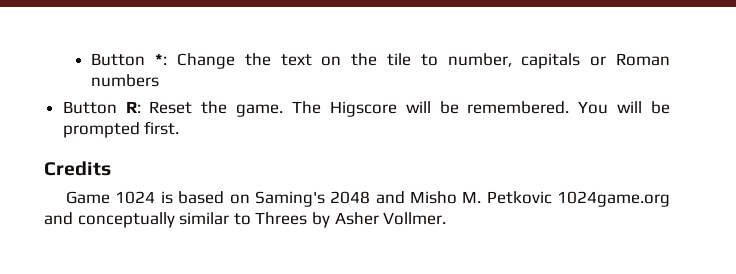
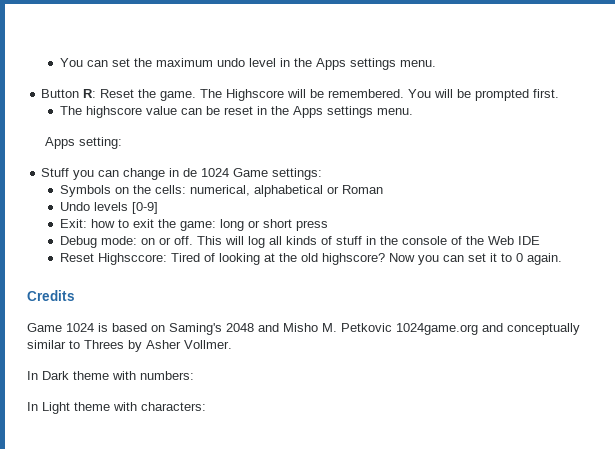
[91,53,671,69] [91,74,160,87] Button *: Change the text on the tile to number, capitals or Roman numbers -> [59,58,436,70] You can set the maximum undo level in the Apps settings menu.
[329,101,397,117] Higscore -> [226,89,285,101] Highscore
(180, 128) none -> [59,106,413,118] [45,137,123,149] [41,168,323,180] [59,185,383,197] [59,202,158,214] [59,219,328,231] [59,236,540,248] [59,253,562,265] // The highscore value can be reset in the Apps settings menu. // Apps setting: // Stuff you can change in de 1024 Game settings: // Symbols on the cells: numerical, alphabetical or Roman // Undo levels [0-9] // Exit: how to exit the game: long or short press // Debug mode: on or off. This will log all kinds of stuff in the console of the Web IDE // Reset Highsccore: Tired of looking at the old highscore? Now you can set it to 0 again.
(447, 218) none -> [27,371,194,380] [27,402,206,414] // In Dark theme with numbers: // In Light theme with characters:

